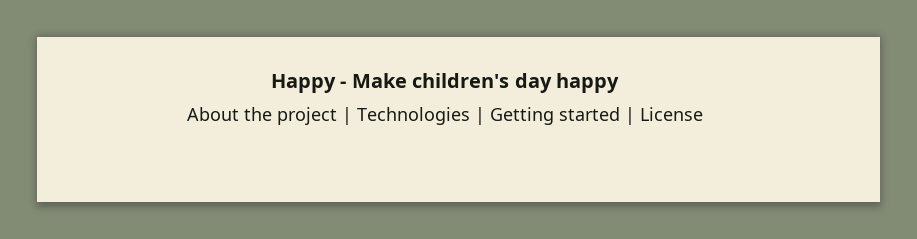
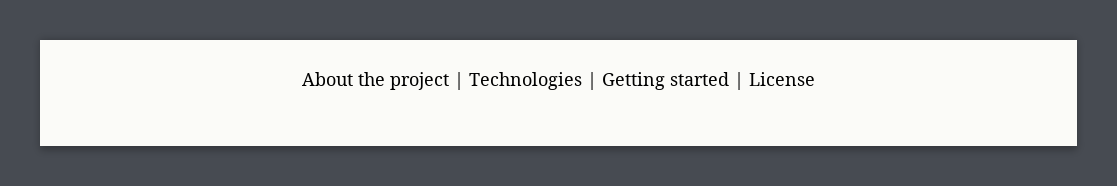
[271,73,619,93] Happy - Make children's day happy // -> (302, 79) none

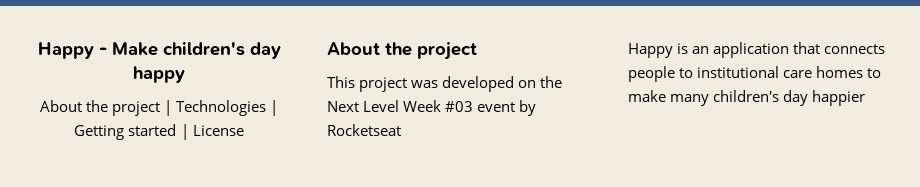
(302, 79) none -> [37,42,281,59] [133,66,185,83] Happy - Make children's day happy //
(815, 79) none -> [327,42,477,60] [327,76,563,92] [327,100,537,116] [327,124,401,136] [628,42,886,58] [628,66,882,82] [628,90,866,106] // About the project // This project was developed on the Next Level Week #03 event by Rocketseat // Happy is an application that connects people to institutional care homes to make many children's day happier

